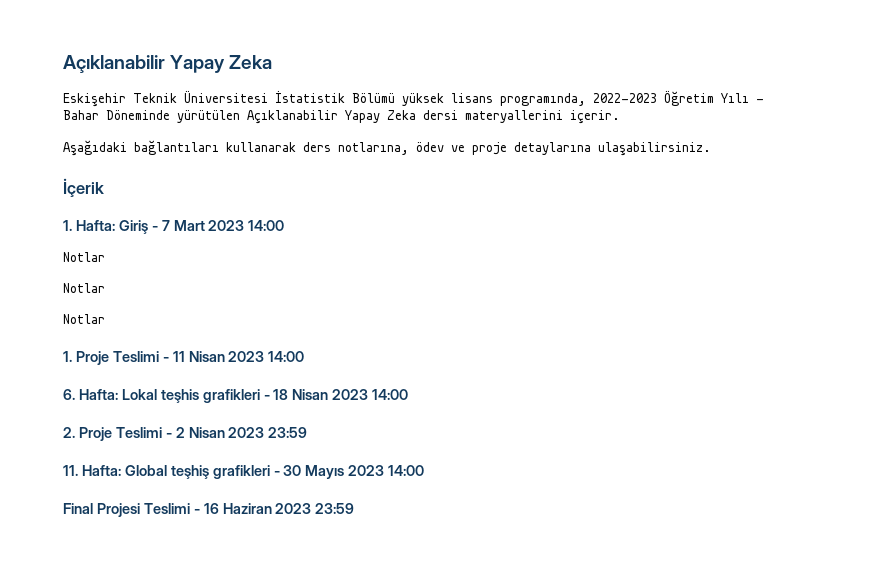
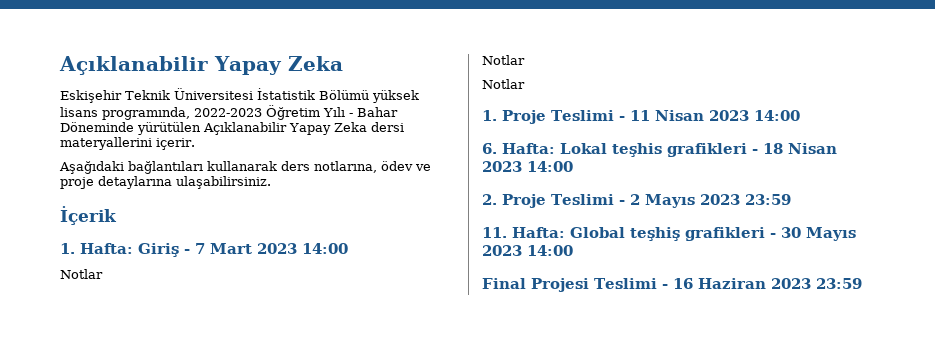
[188,427,225,438] Nisan -> [644,194,695,208] Mayıs

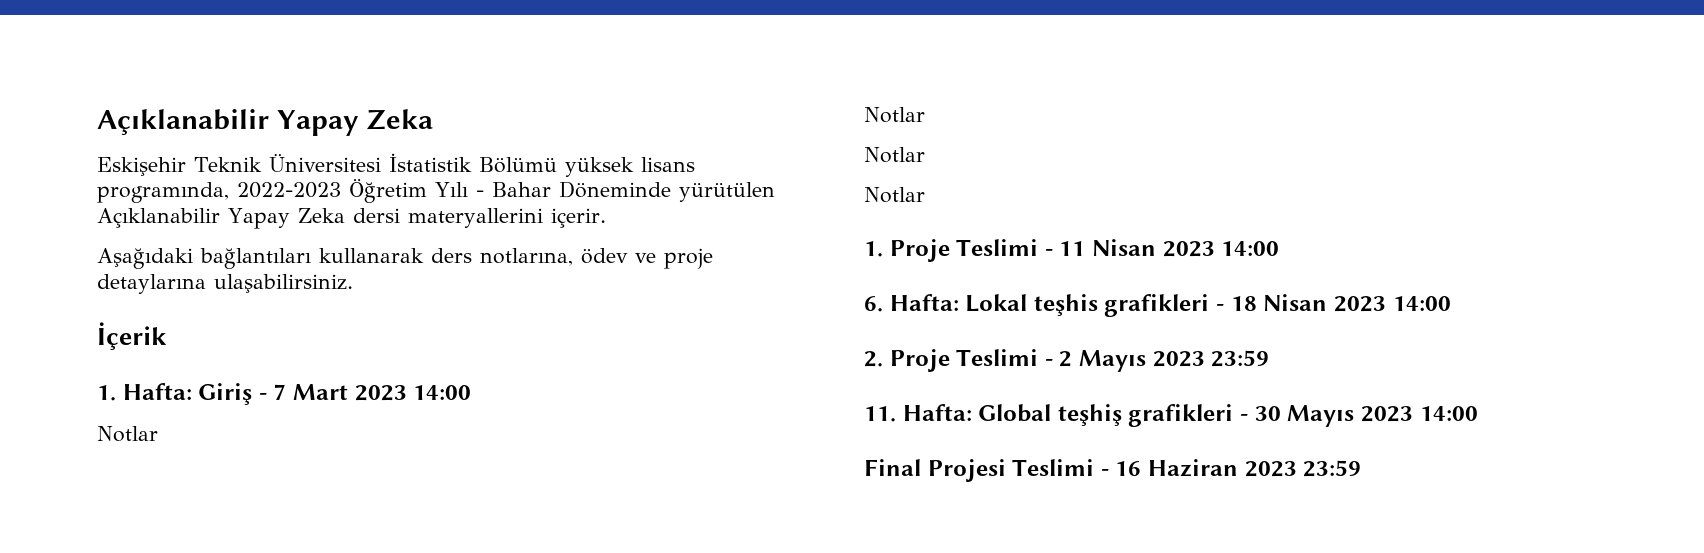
(525, 84) none -> [864,187,925,203] // Notlar

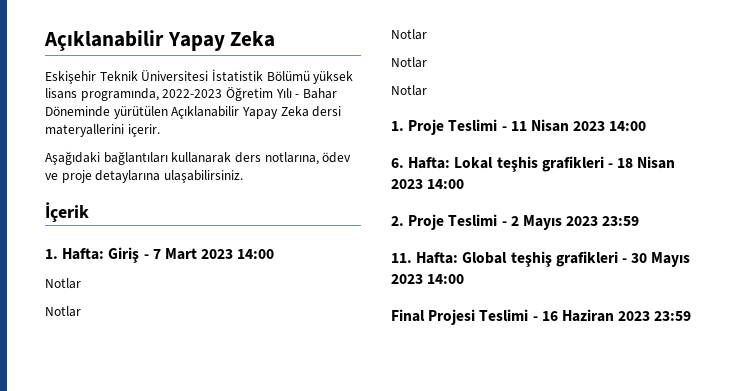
(925, 195) none -> [391,85,427,96] // Notlar

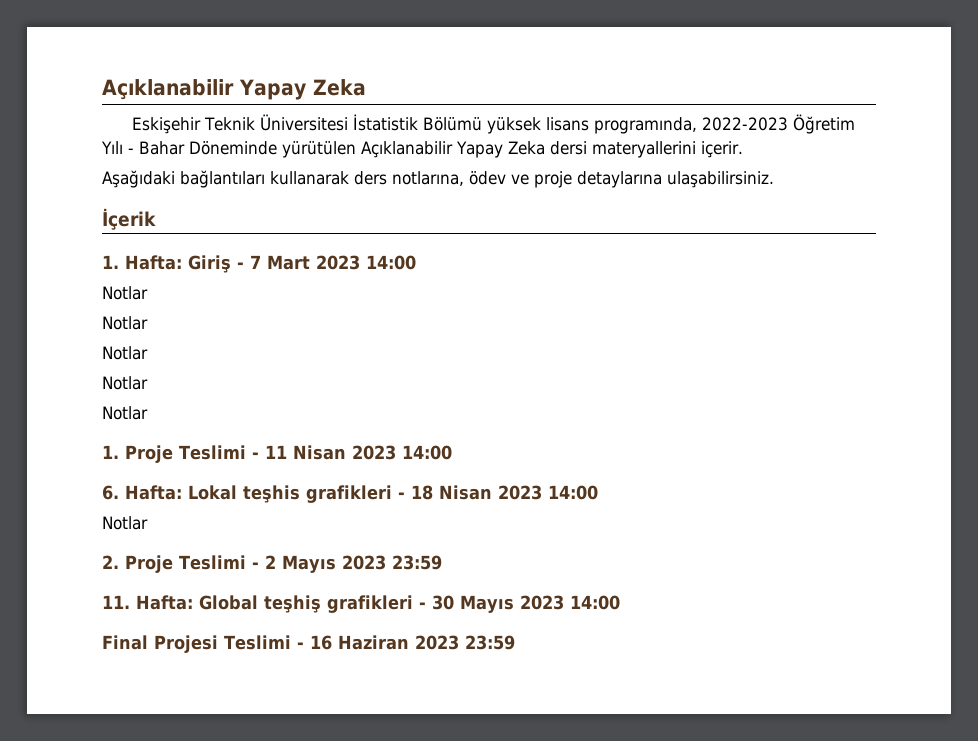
(465, 184) none -> [102,516,148,530] // Notlar

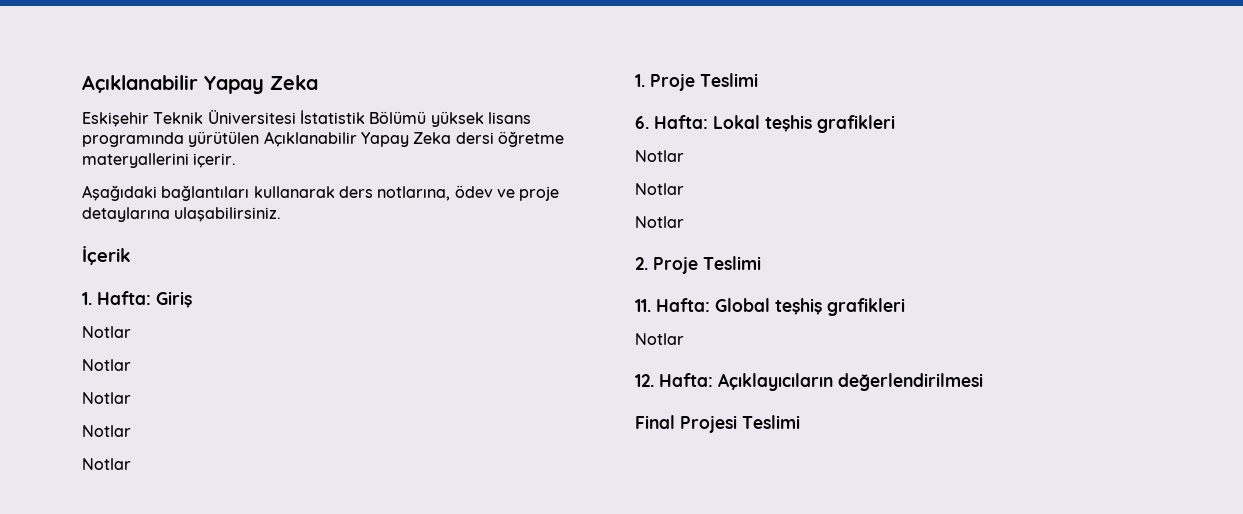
[594,114,856,134] [101,141,277,155] programında, 2022-2023 Öğretim Yılı - Bahar Döneminde -> [82,132,184,147] programında
(587, 148) none -> [497,131,564,147] öğretme
[237,255,416,270] - 7 Mart 2023 14:00 -> (192, 299) none
[251,445,452,460] - 11 Nisan 2023 14:00 -> (758, 80) none
[398,485,598,500] - 18 Nisan 2023 14:00 -> [635,150,684,162] [635,183,684,195] // Notlar // Notlar
[251,555,442,573] - 2 Mayıs 2023 23:59 -> (761, 263) none
[419,595,620,613] [102,635,515,653] - 30 Mayıs 2023 14:00 // Final Projesi Teslimi - 16 Haziran 2023 23:59 -> [635,333,684,345] [635,373,983,391] [635,415,800,433] // Notlar // 12. Hafta: Açıklayıcıların değerlendirilmesi // Final Projesi Teslimi

